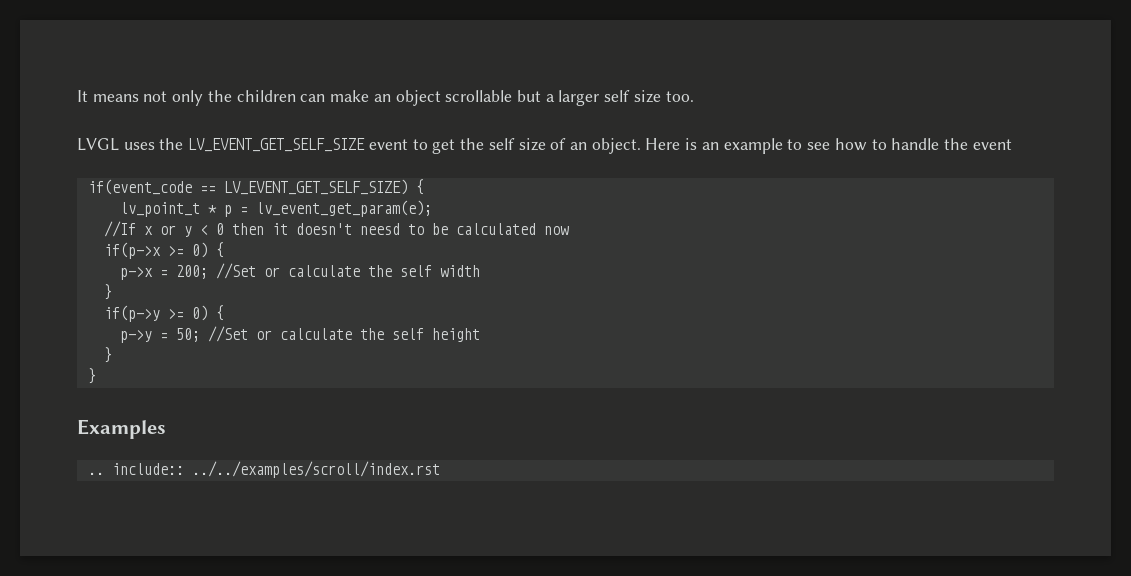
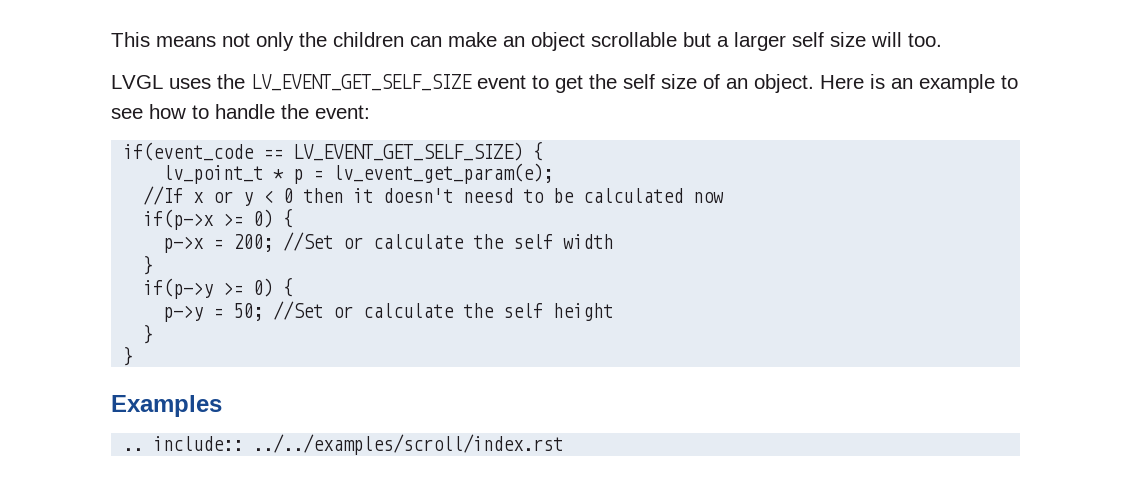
[77,90,88,102] It -> [111,32,150,47] This
(661, 96) none -> [871,32,902,47] will
[972,139,1012,150] event -> [315,105,370,119] event:

